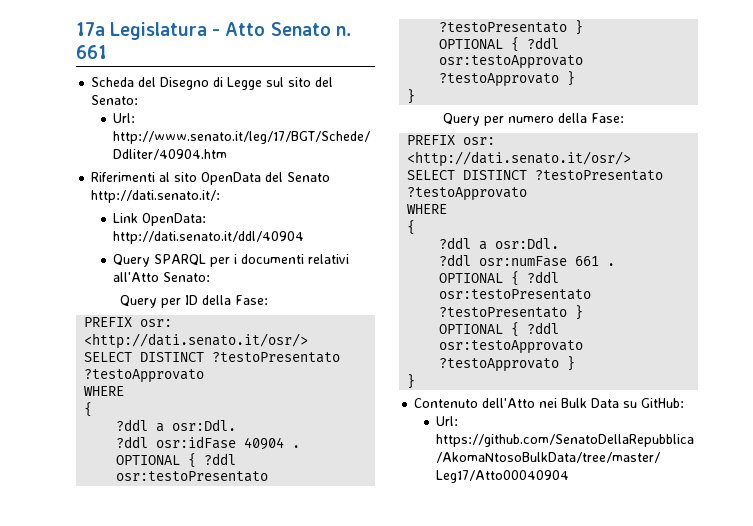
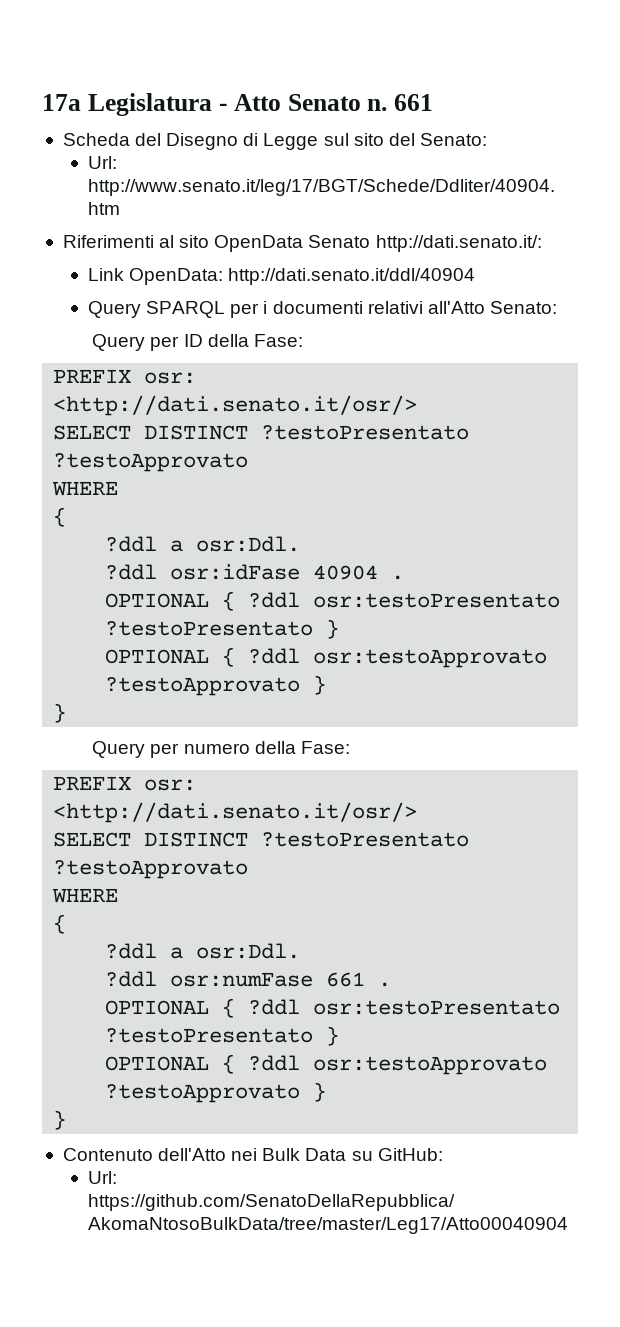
[265,172,284,182] del -> (304, 243) none

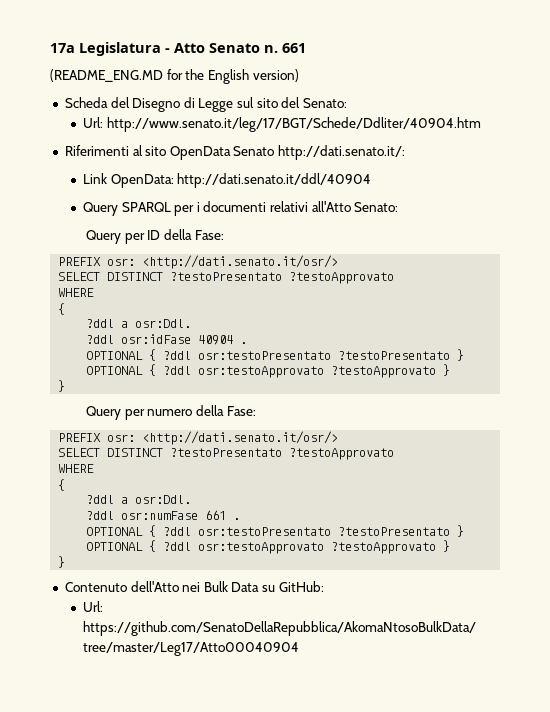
(434, 102) none -> [50,69,299,84] // (README_ENG.MD for the English version)

